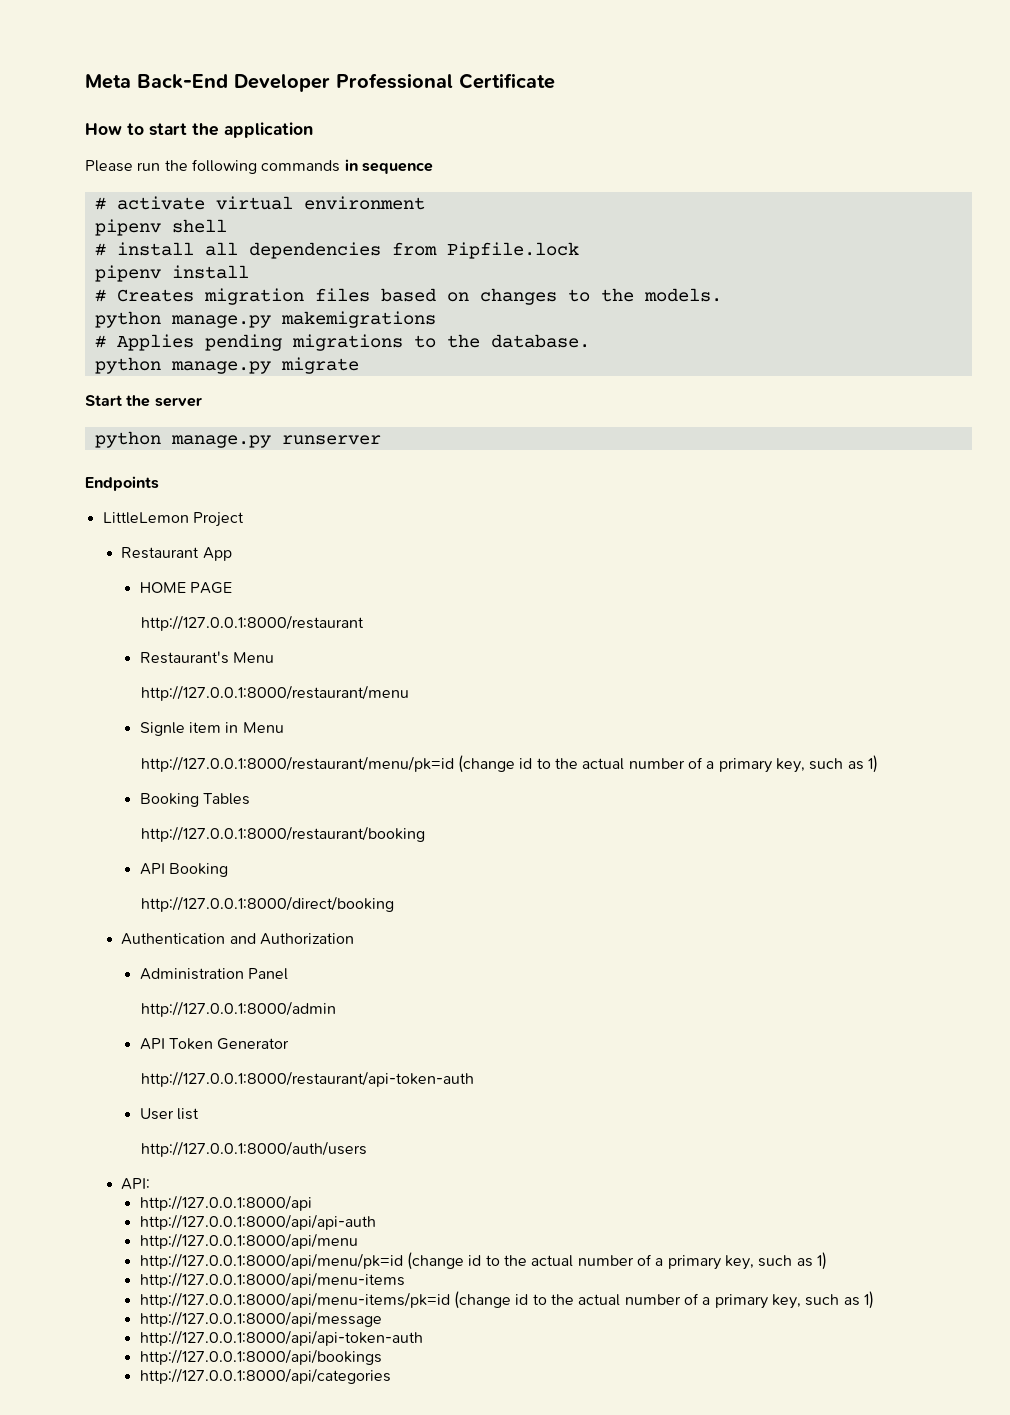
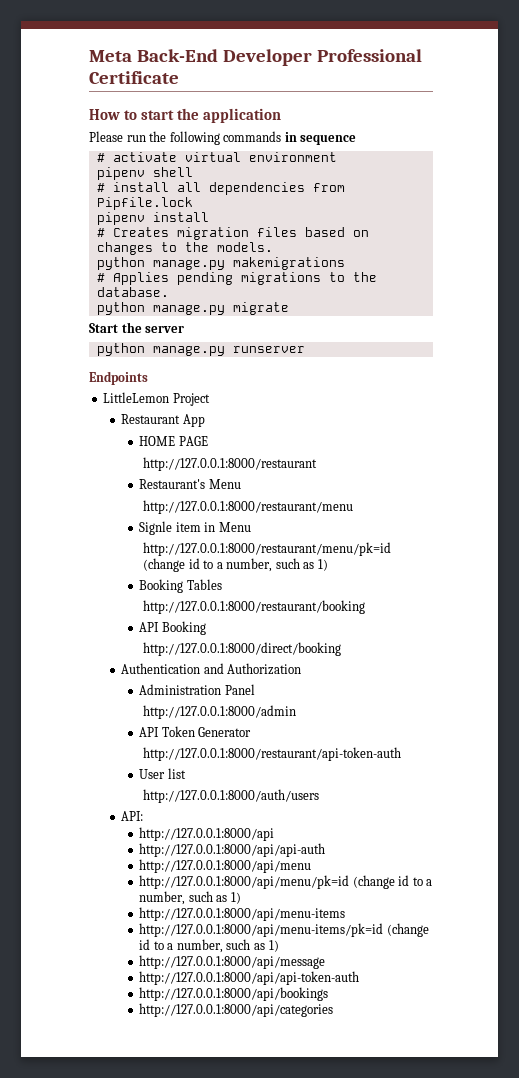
[555,757,805,773] the actual number of a primary key, -> [216,558,273,572] a number,
[504,1254,754,1270] the actual number of a primary key, -> [426,879,433,886] [139,891,186,905] a number,
[551,1293,801,1309] the actual number of a primary key, -> [167,939,223,953] a number,

